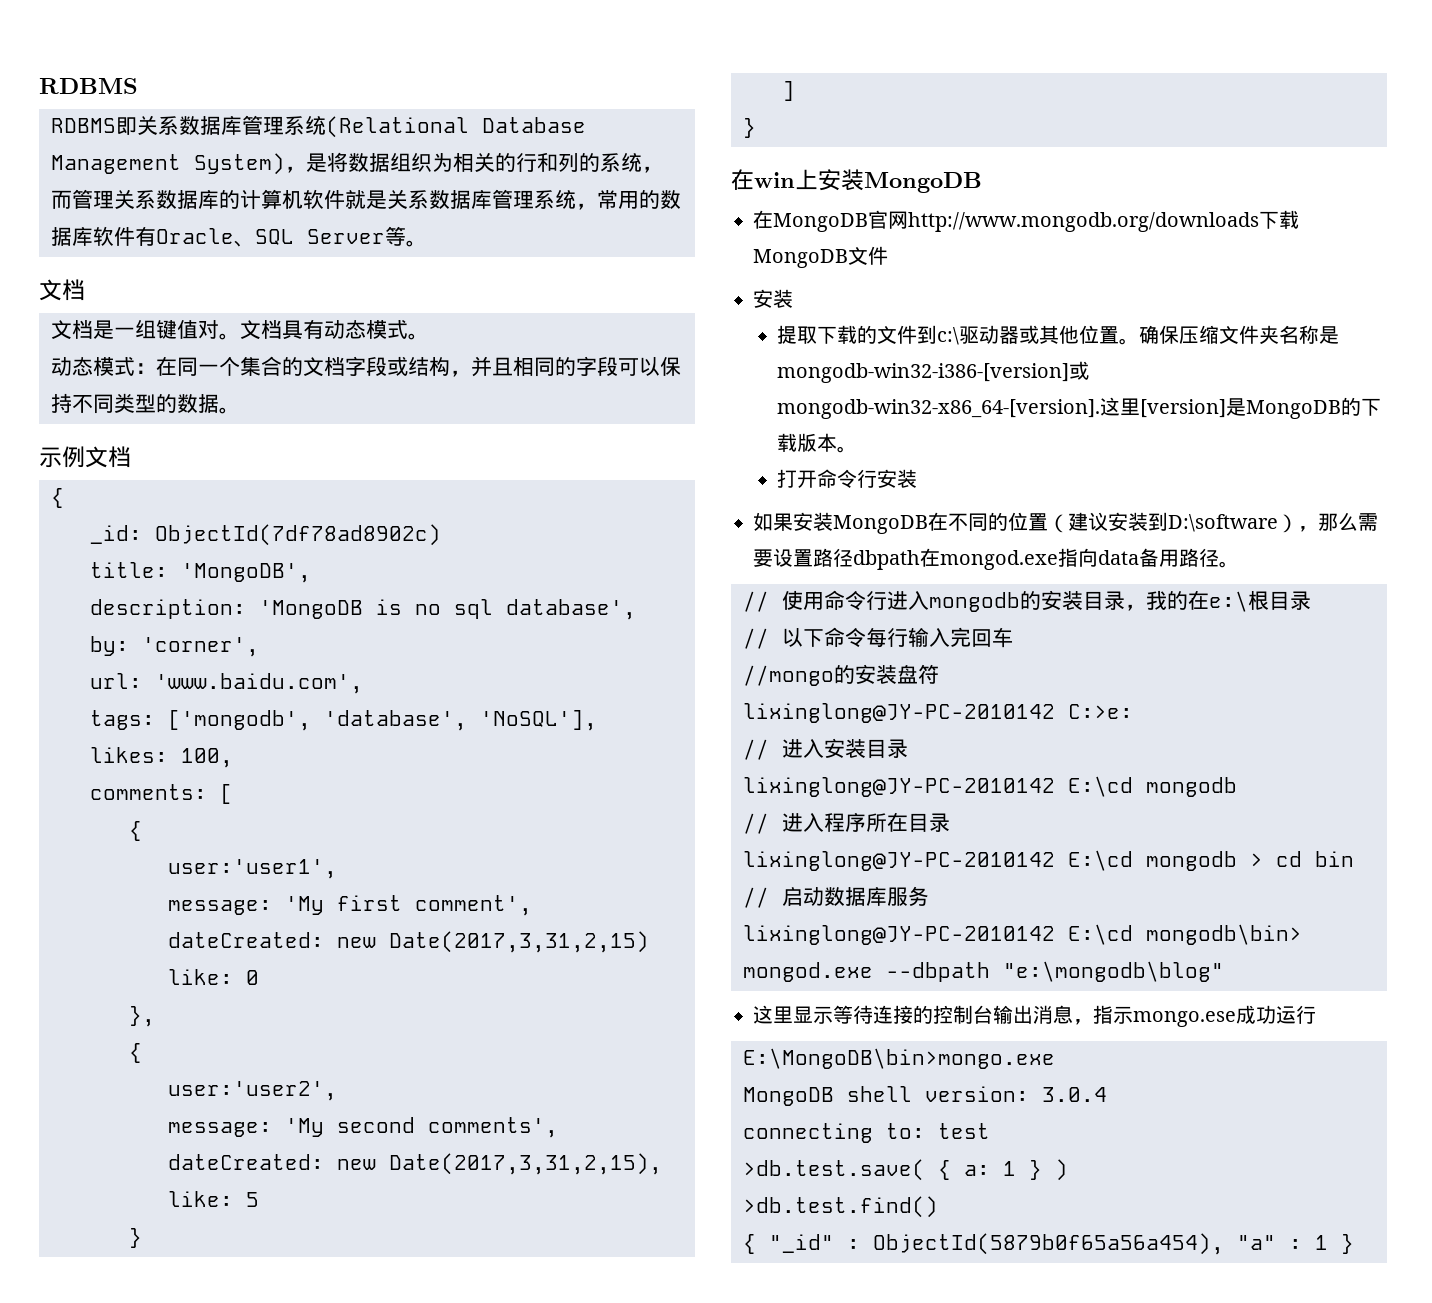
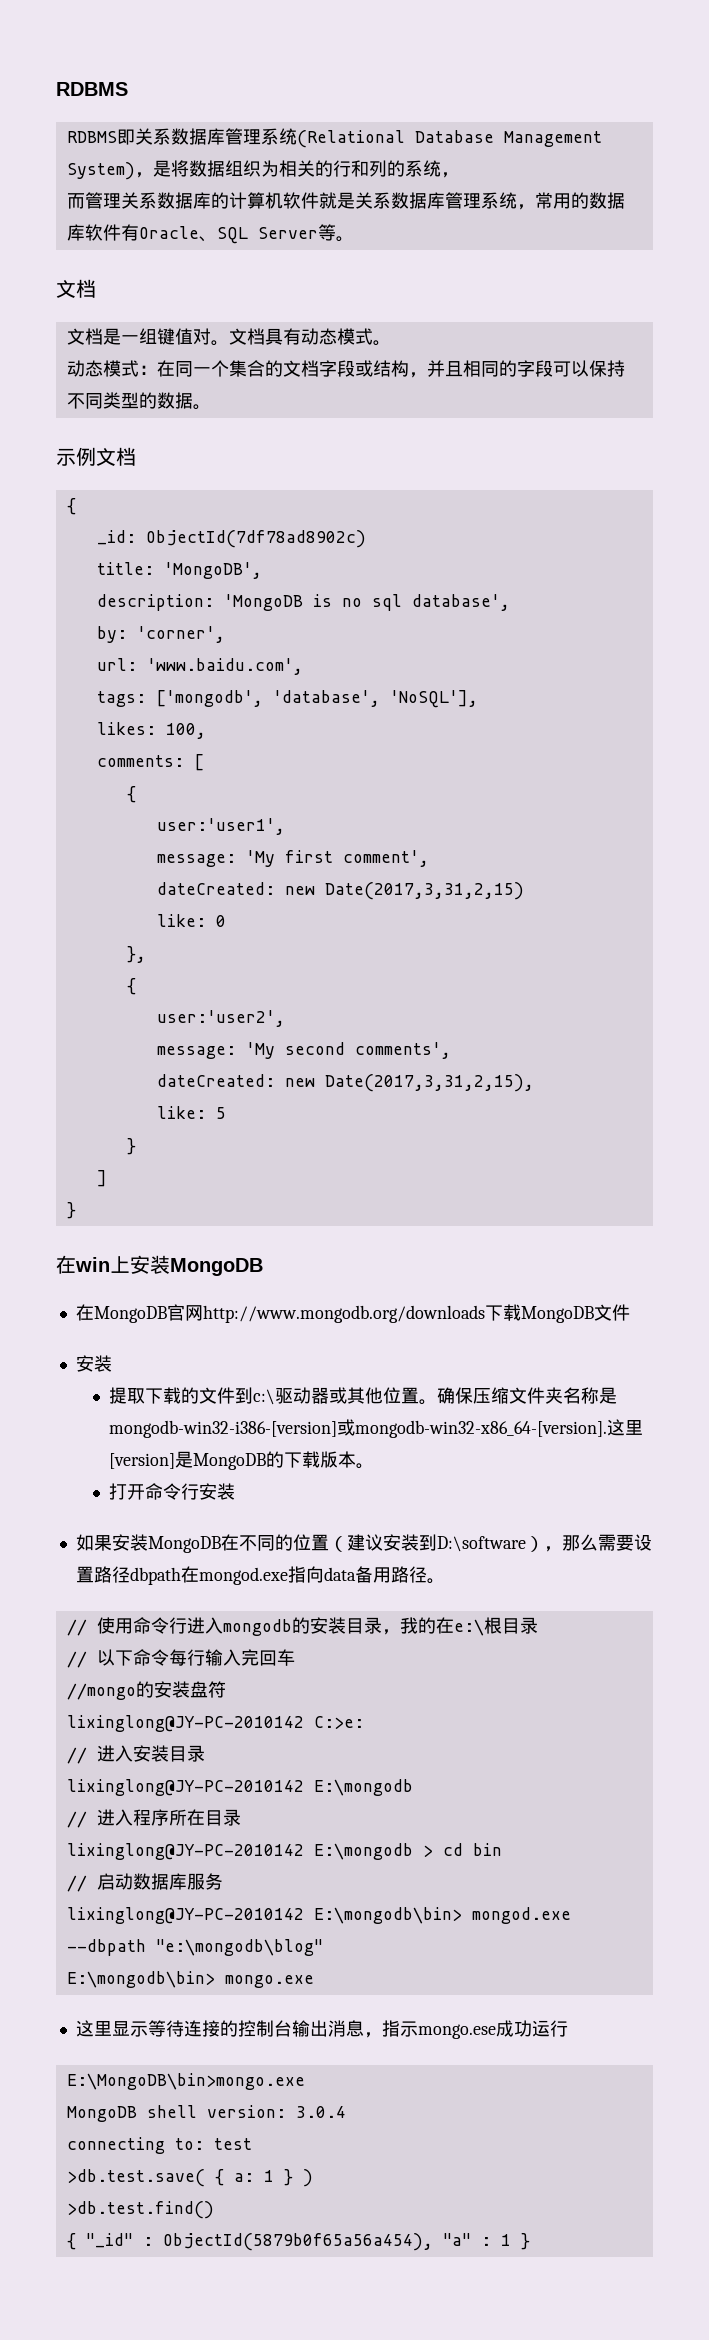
[1068,776,1237,797] E:\cd mongodb -> [313,1779,413,1796] E:\mongodb
[1068,850,1237,871] E:\cd mongodb -> [313,1843,413,1860] E:\mongodb
[1068,924,1302,945] E:\cd mongodb\bin> -> [313,1907,462,1924] E:\mongodb\bin>
(1224, 971) none -> [66,1971,314,1988] // E:\mongodb\bin> mongo.exe

